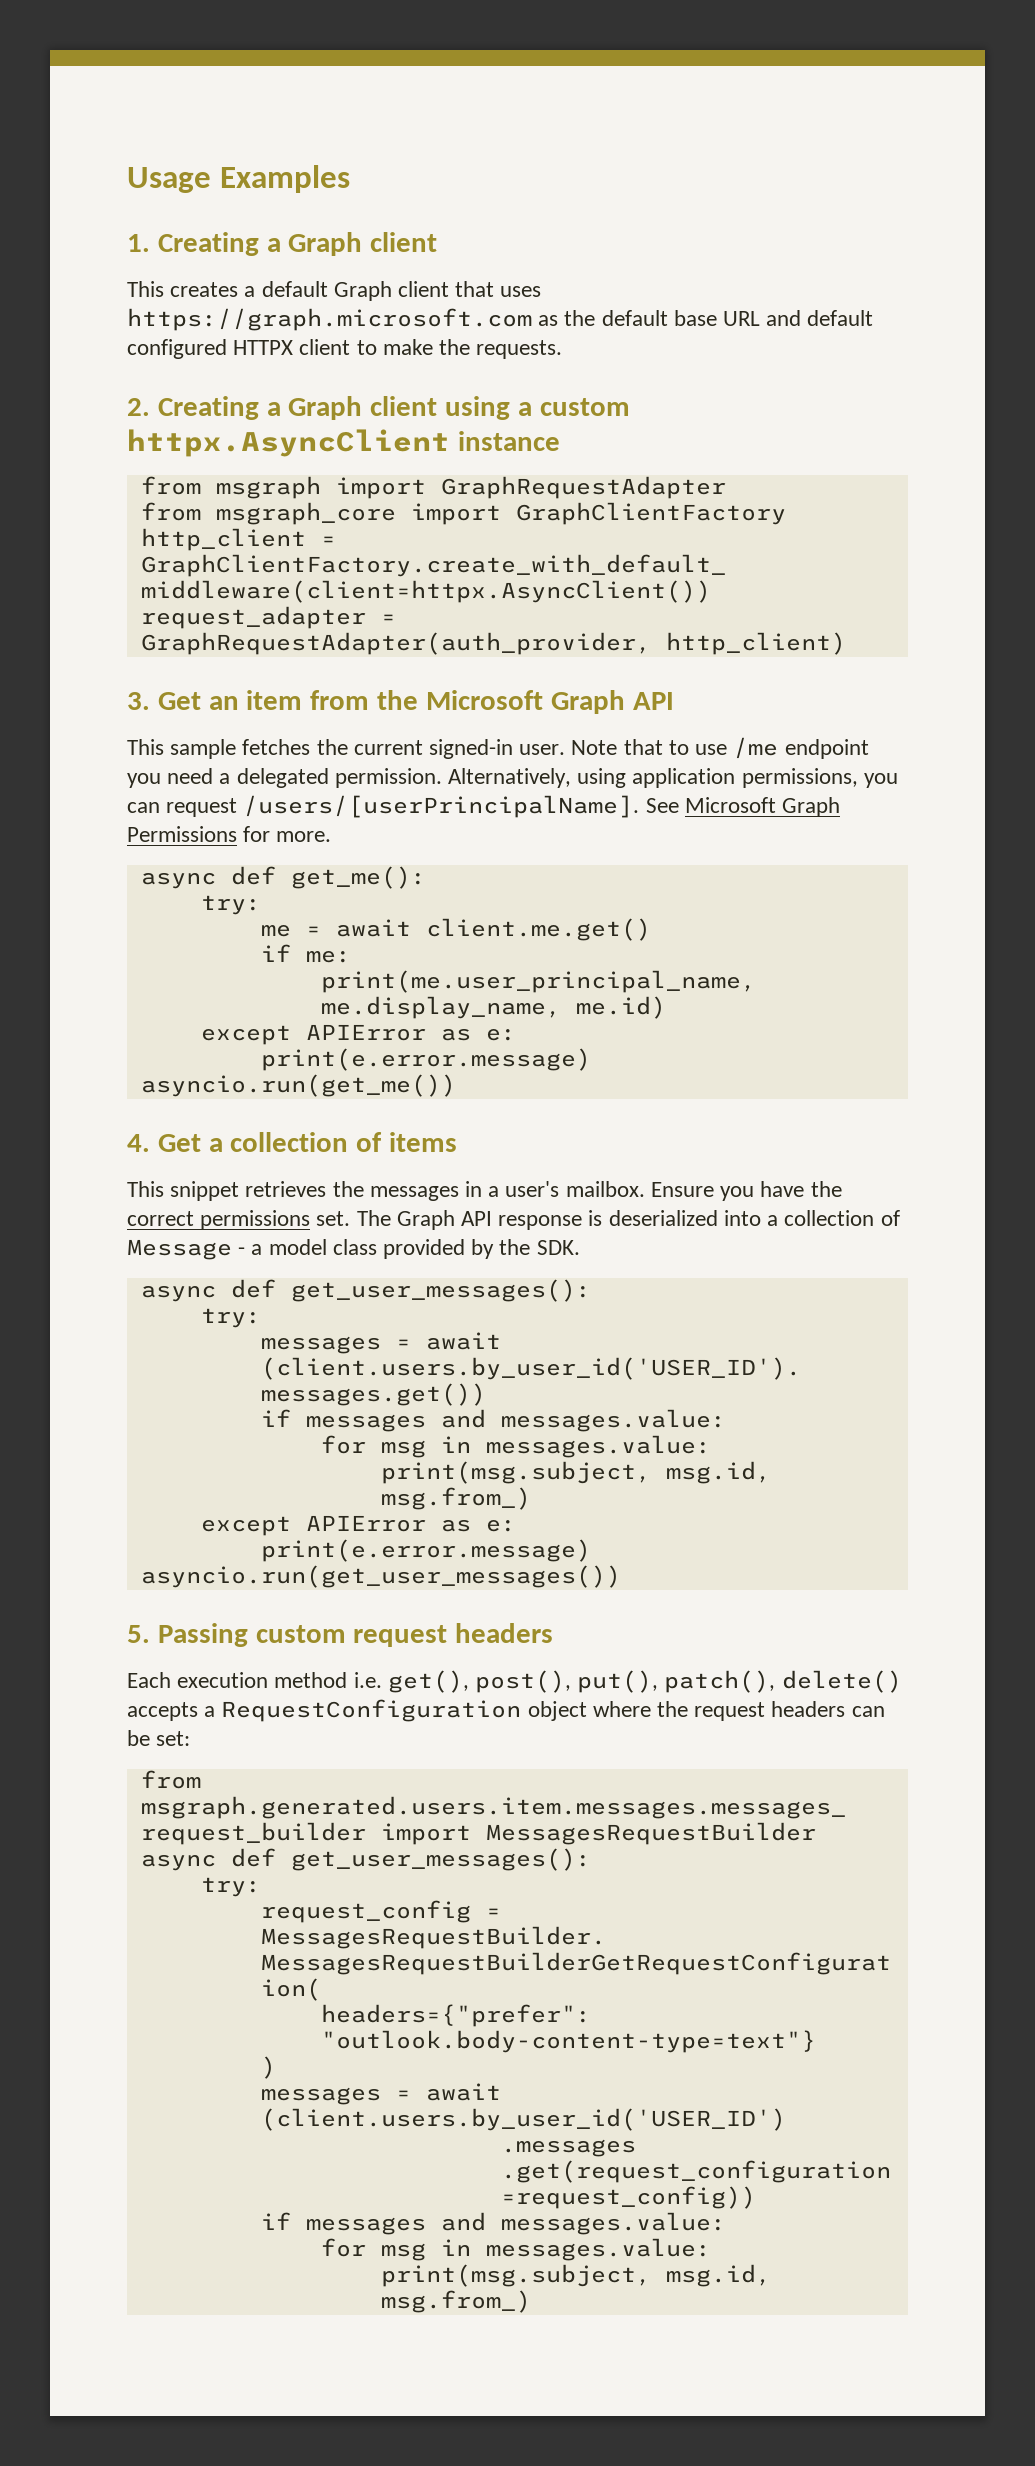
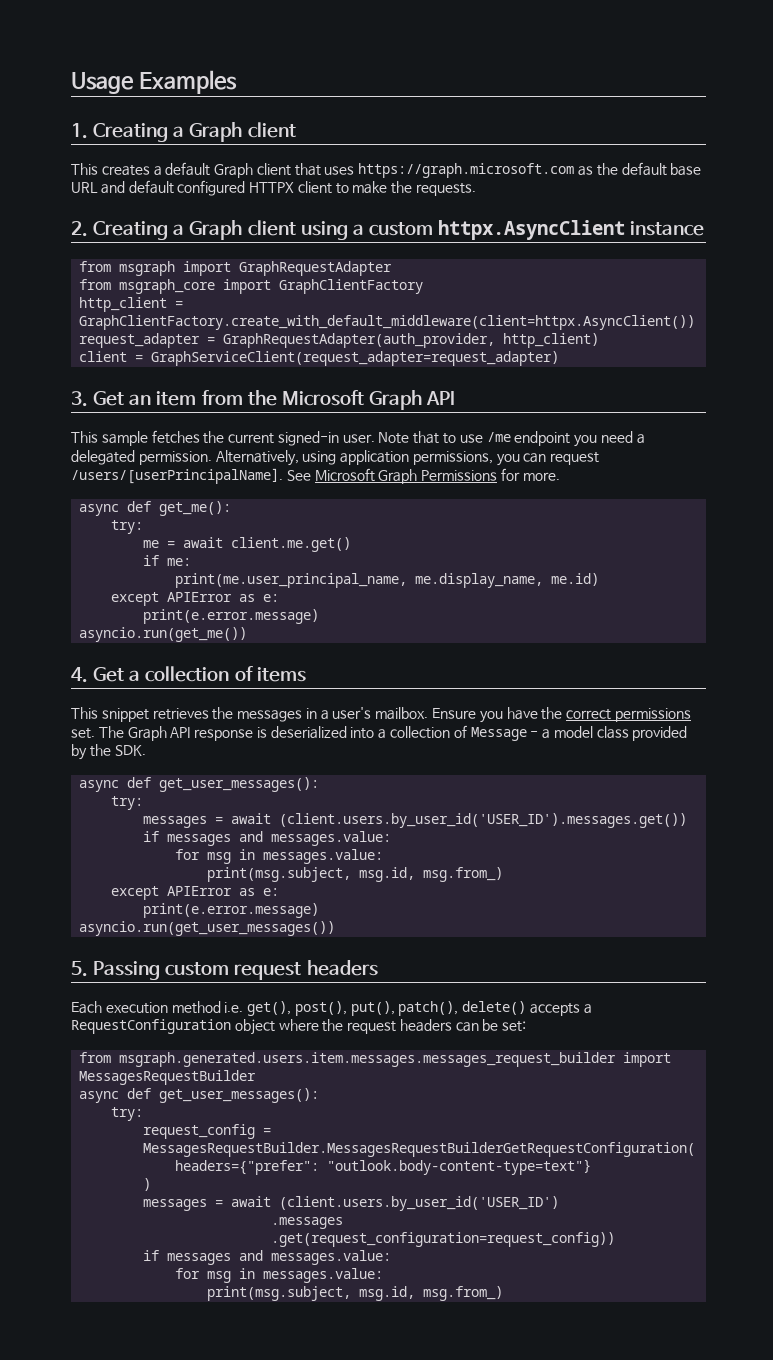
(846, 643) none -> [79,351,560,366] // client = GraphServiceClient(request_adapter=request_adapter)

